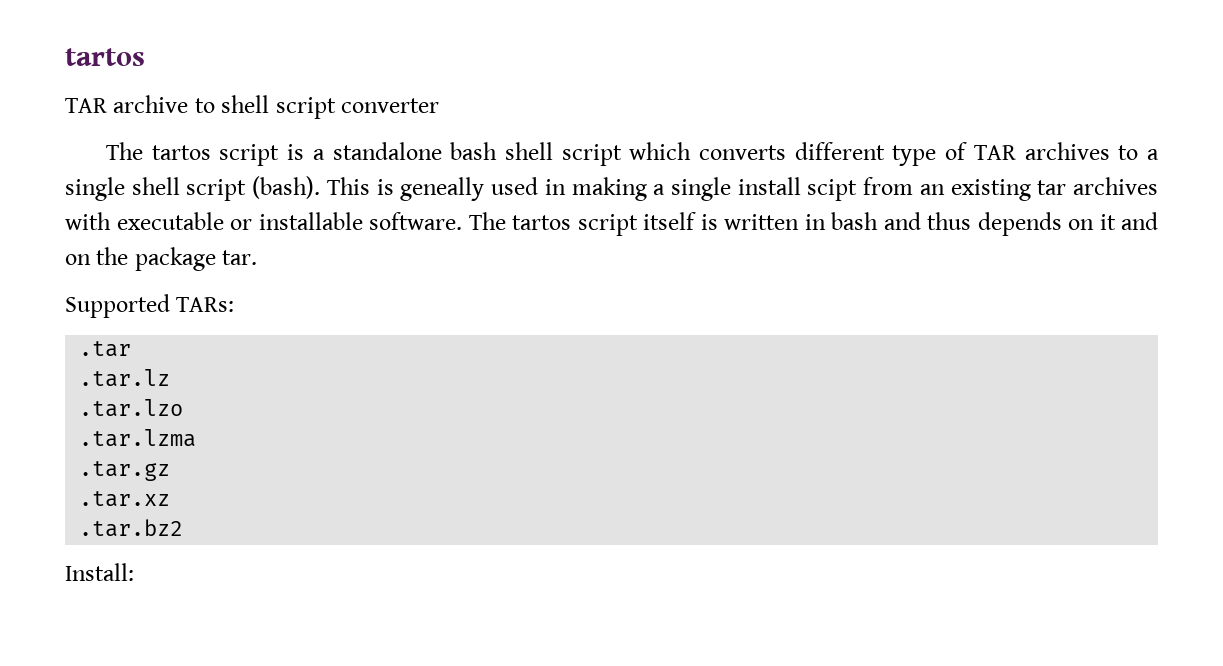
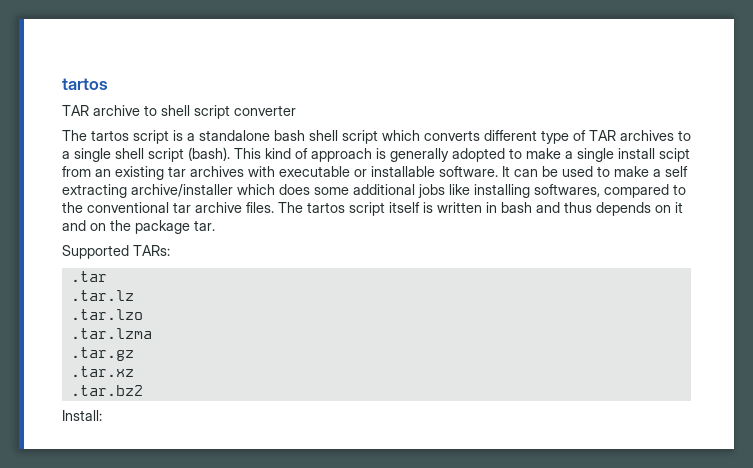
[376,177,647,201] is geneally used in making -> [265,148,561,162] kind of approach is generally adopted to make
(462, 221) none -> [502,166,688,177] [62,184,686,198] [62,202,274,213] It can be used to make a self extracting archive/installer which does some additional jobs like installing softwares, compared to the conventional tar archive files.

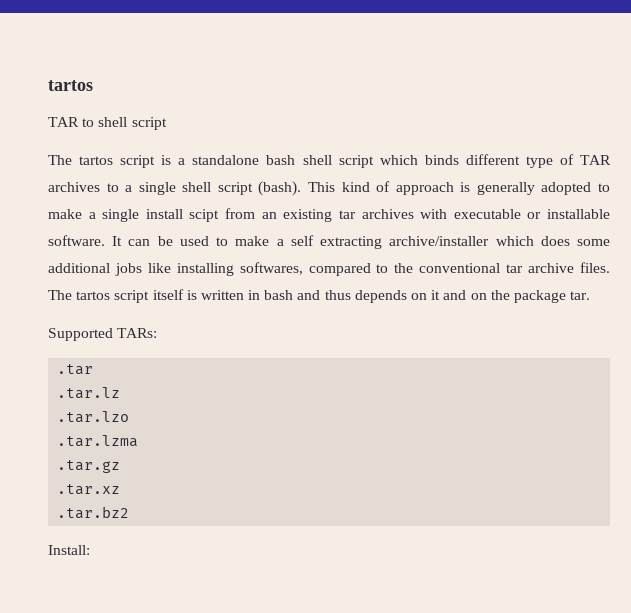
[93,105,140,116] archive -> (79, 122) none
[234,105,296,116] converter -> (167, 123) none
[424,130,480,141] converts -> [424,155,459,165] binds

